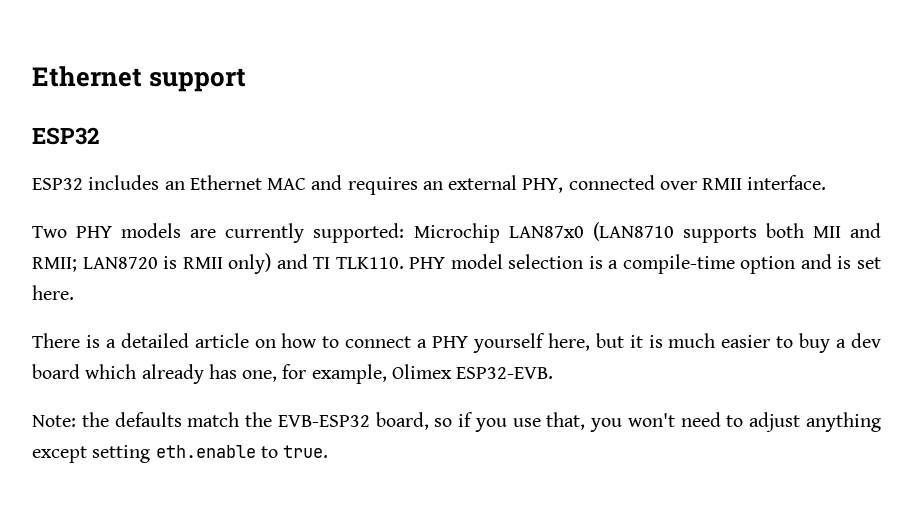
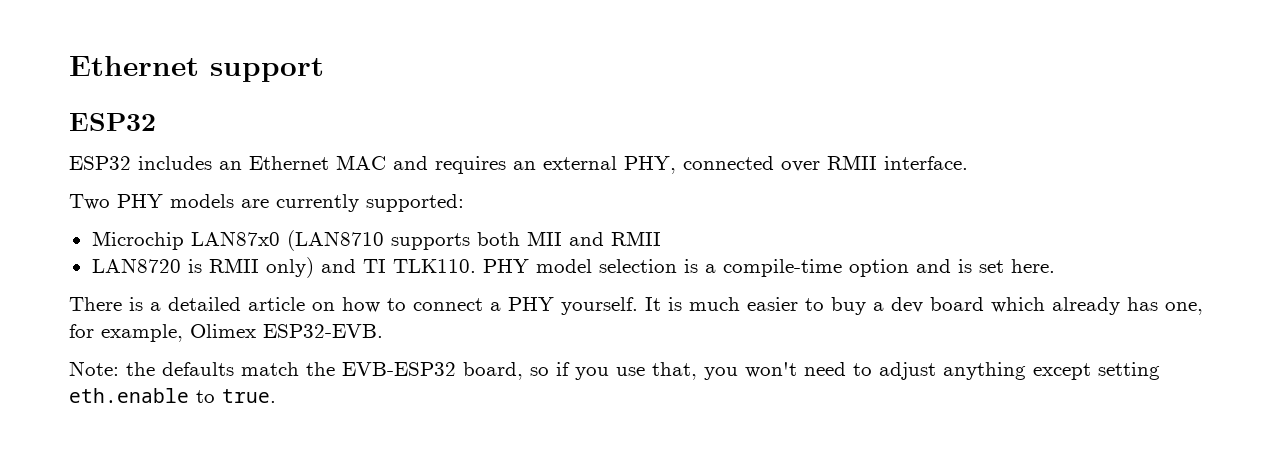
(405, 233) none -> (464, 203) //
[32,257,77,272] RMII; -> [610,231,661,246] RMII //
[472,333,643,353] yourself here, but it -> [561,297,661,315] yourself. It

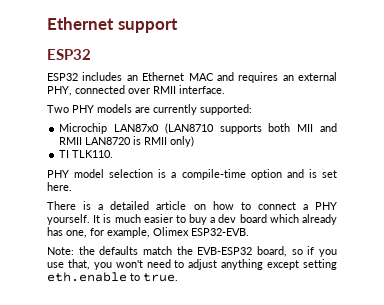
(661, 238) // -> (83, 141) none
[320,259,356,273] and -> (195, 141) //
(476, 266) none -> (114, 154) //

